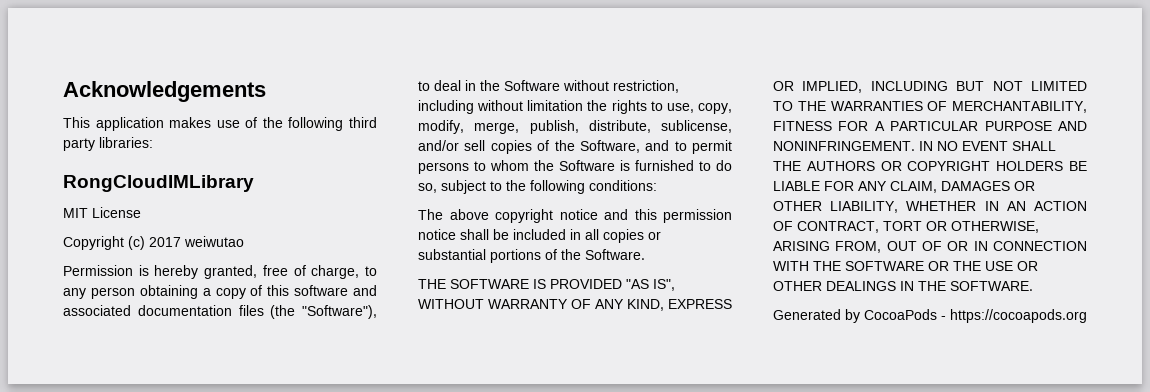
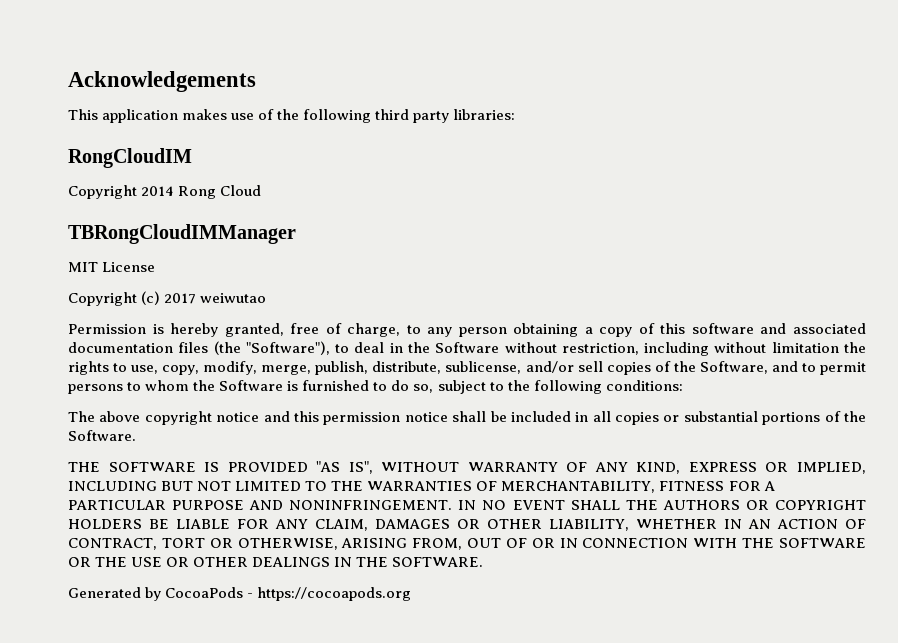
[63,175,254,192] RongCloudIMLibrary -> [68,148,192,168] [68,185,262,199] [68,224,296,244] RongCloudIM // Copyright 2014 Rong Cloud // TBRongCloudIMManager

